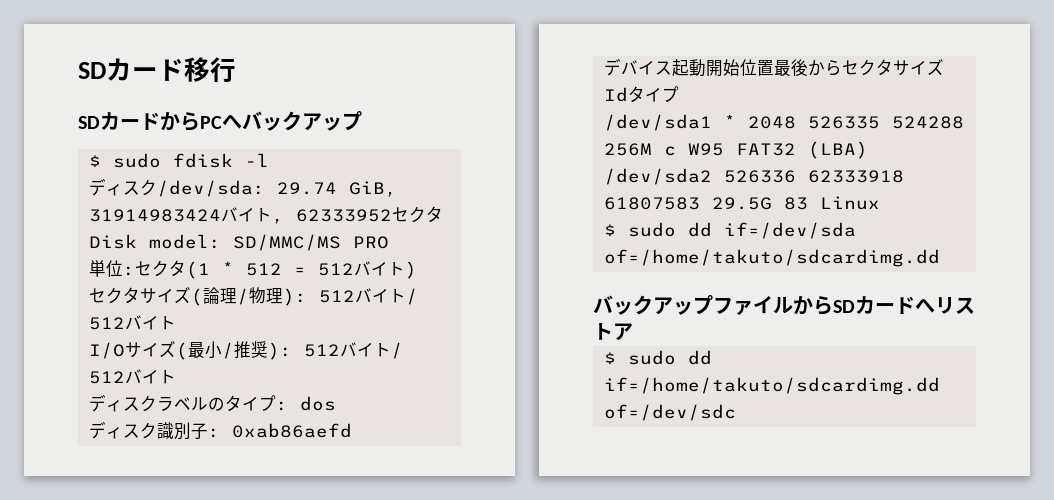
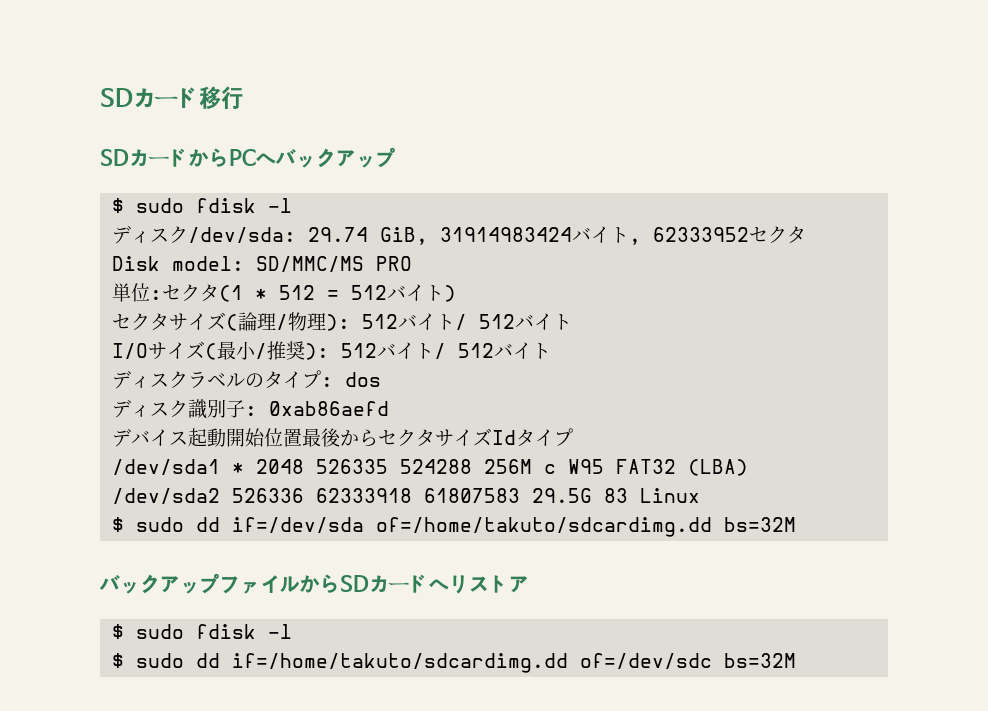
(940, 258) none -> [724,517,796,532] bs=32M
(633, 332) none -> [112,624,292,639] // $ sudo fdisk -l
(736, 412) none -> [724,653,796,668] bs=32M

